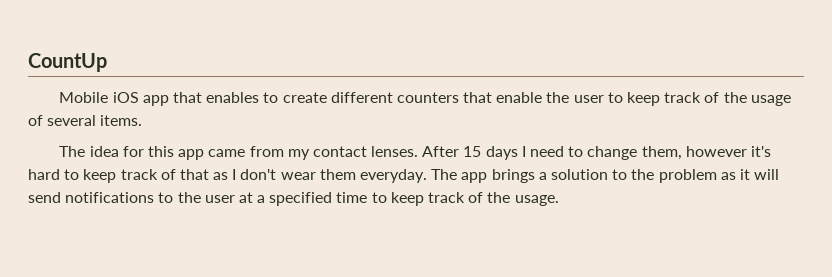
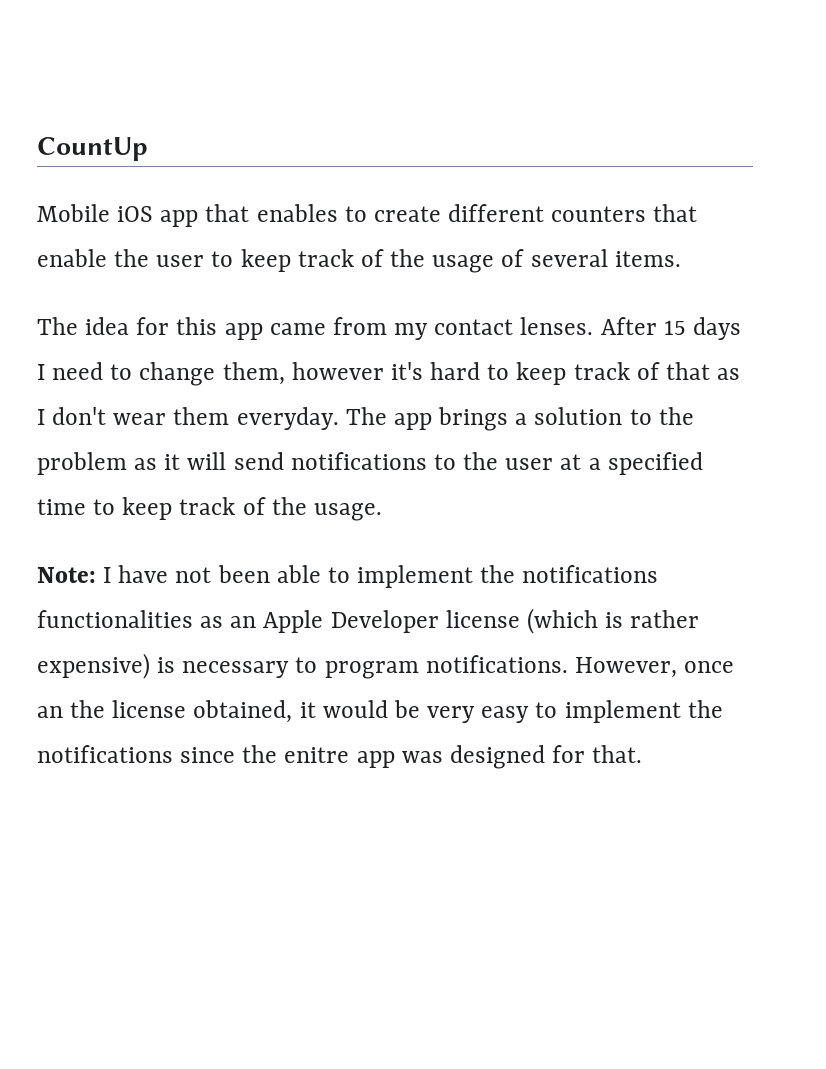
(559, 200) none -> [37,565,659,588] [37,608,700,634] [37,653,735,679] [37,700,723,723] [37,745,643,769] // Note: I have not been able to implement the notifications functionalities as an Apple Developer license (which is rather expensive) is necessary to program notifications. However, once an the license obtained, it would be very easy to implement the notifications since the enitre app was designed for that.

